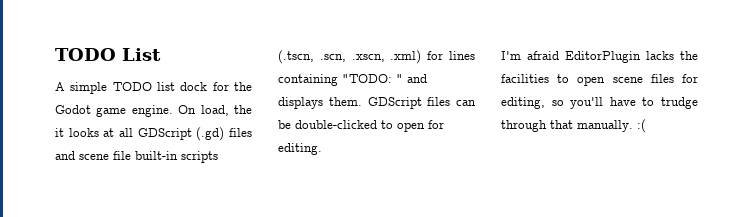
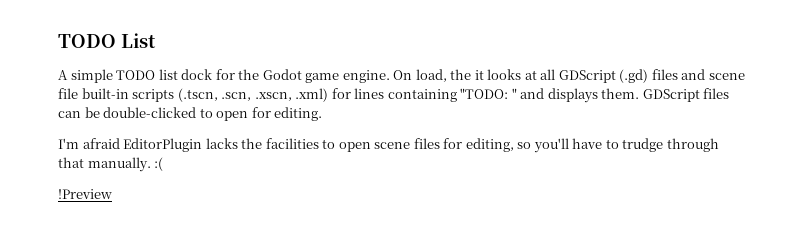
(646, 126) none -> [58,189,112,199] // !Preview

